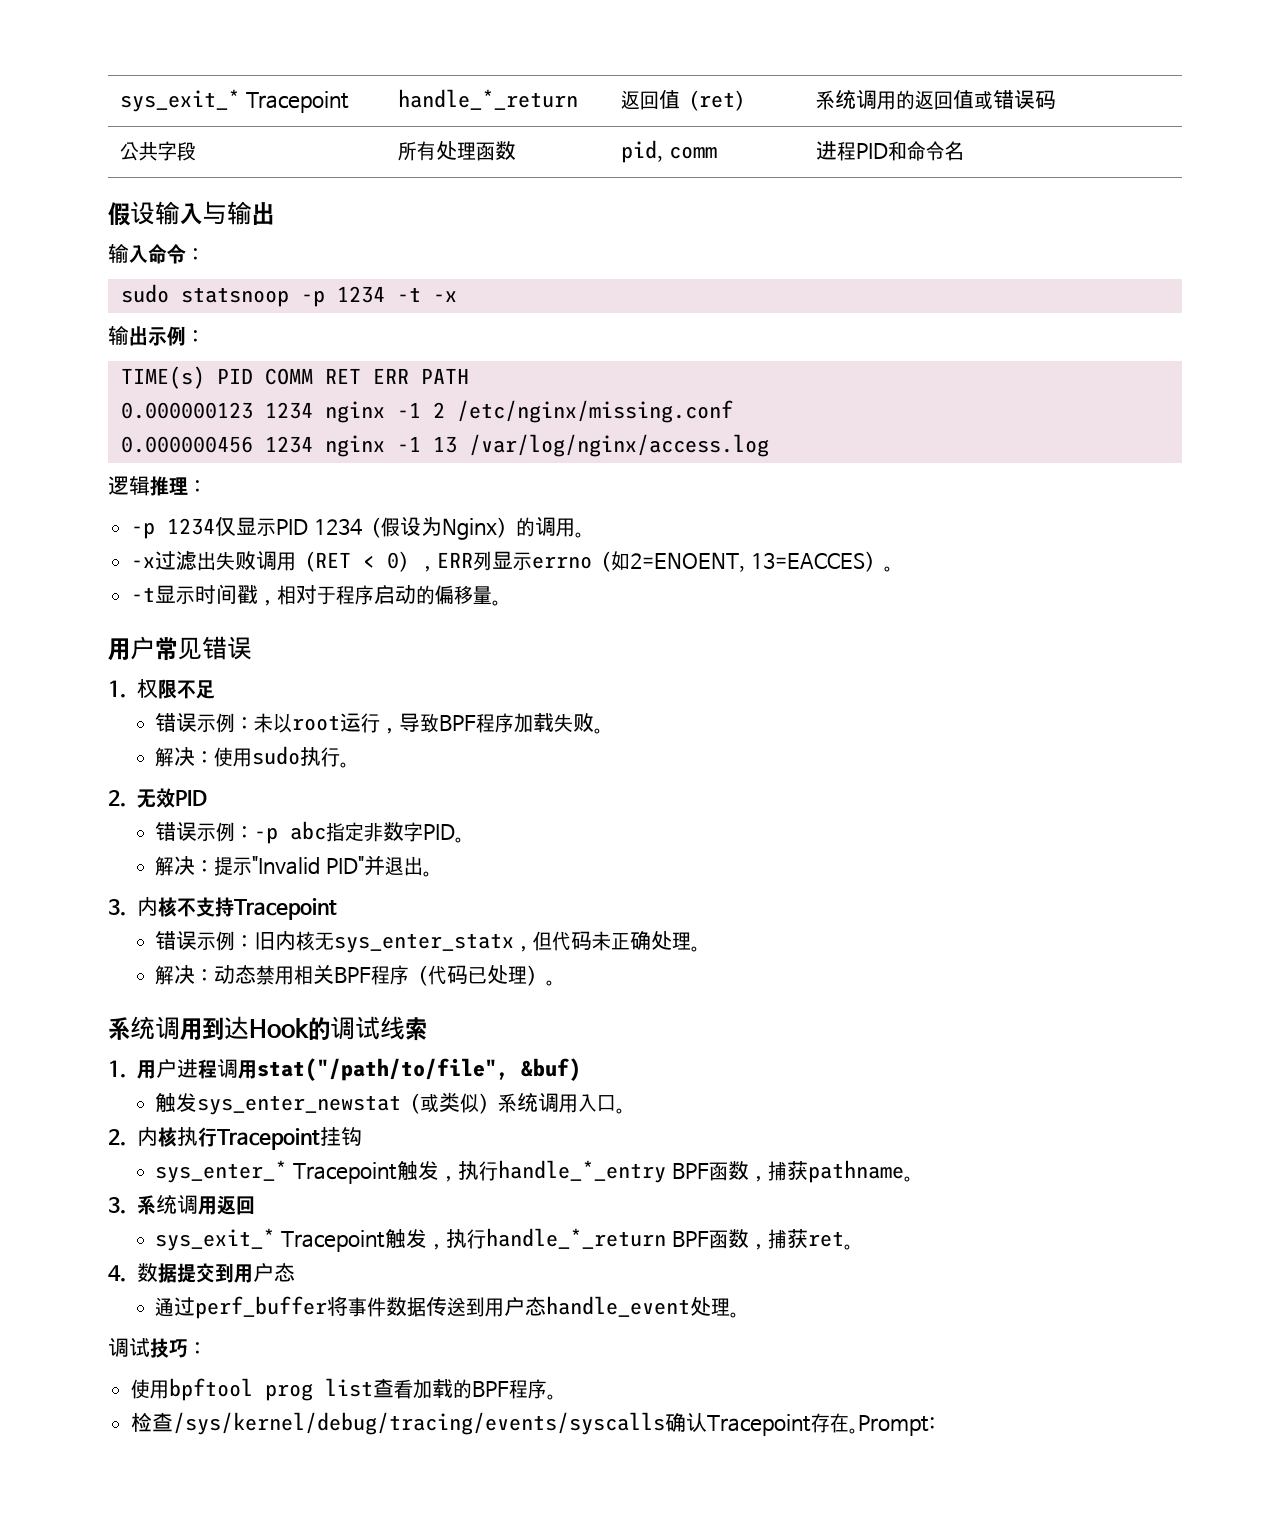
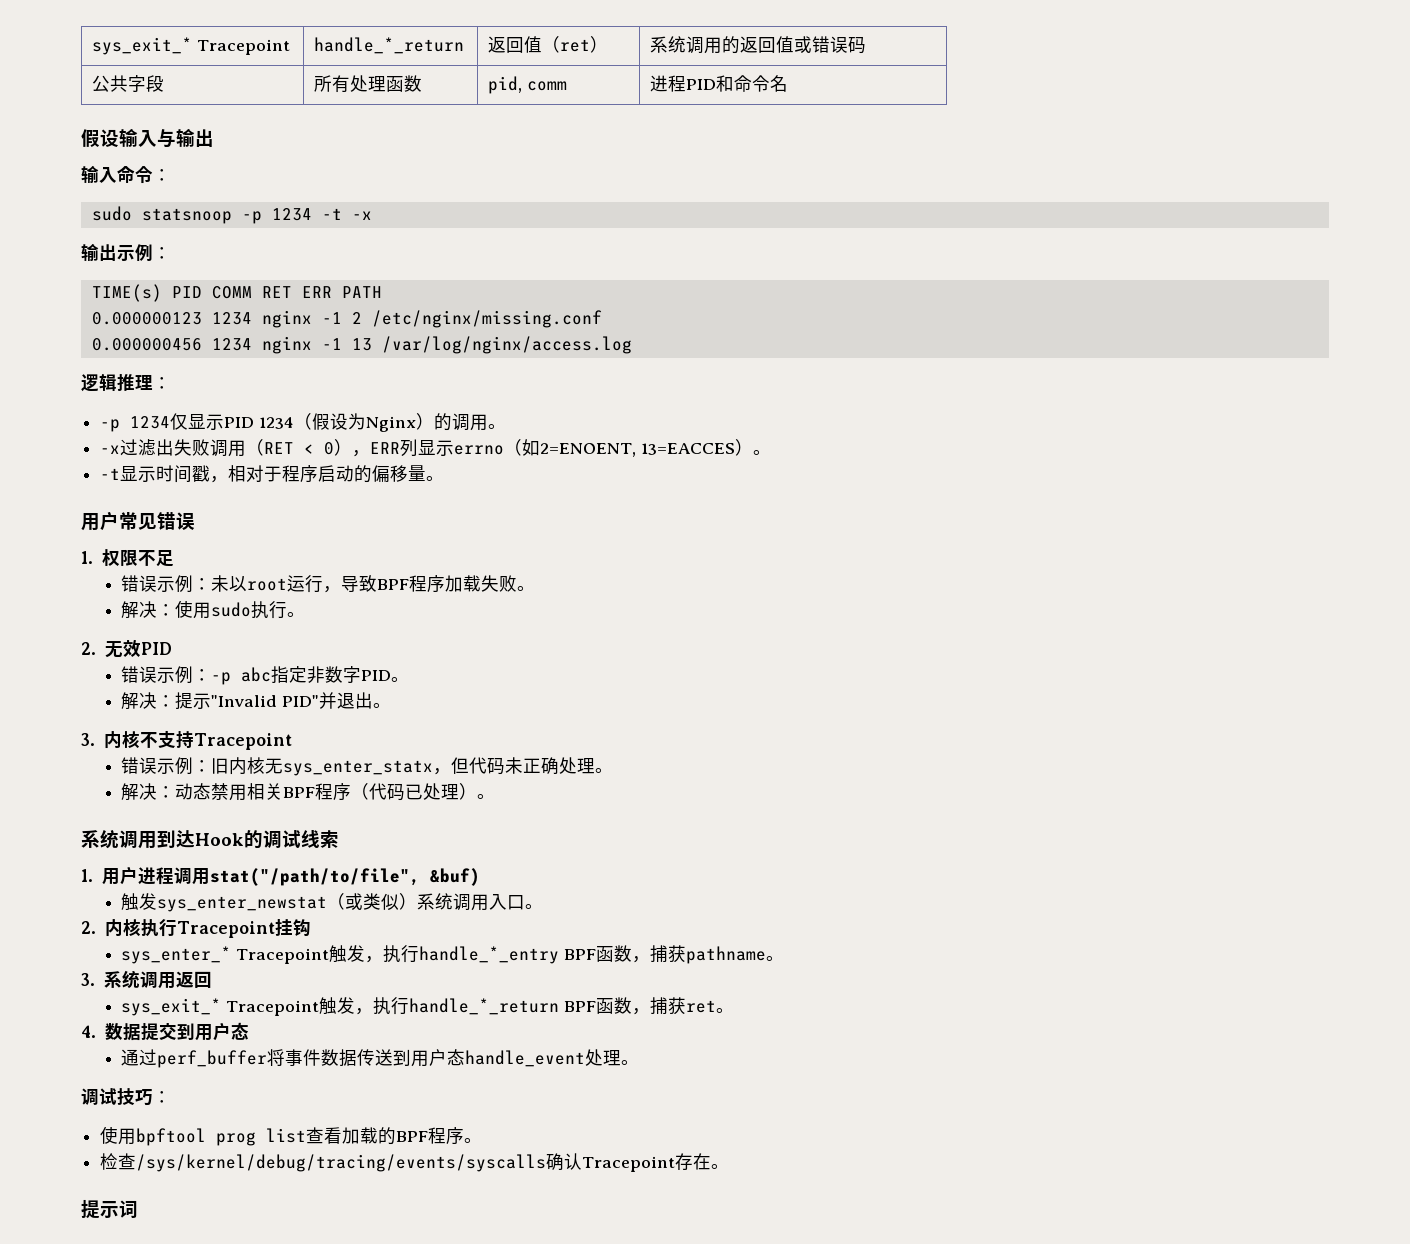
[858,1415,936,1436] Prompt: -> [81,1199,138,1219] // 提示词

